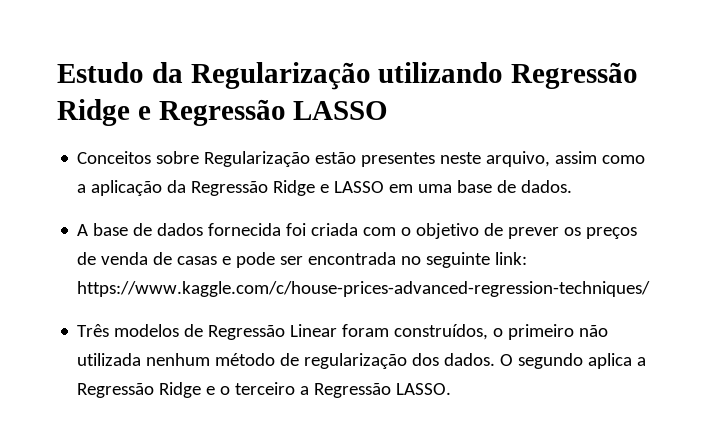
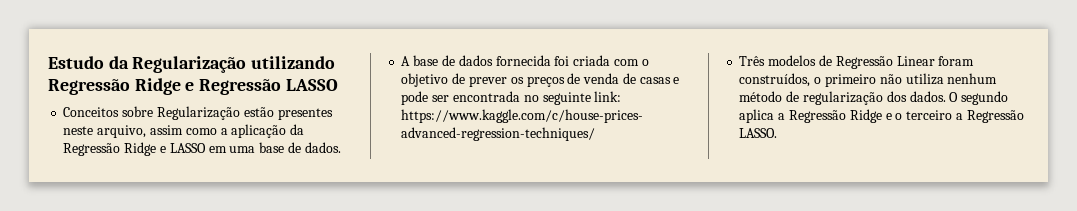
[77,353,142,366] utilizada -> [905,73,944,85] utiliza

